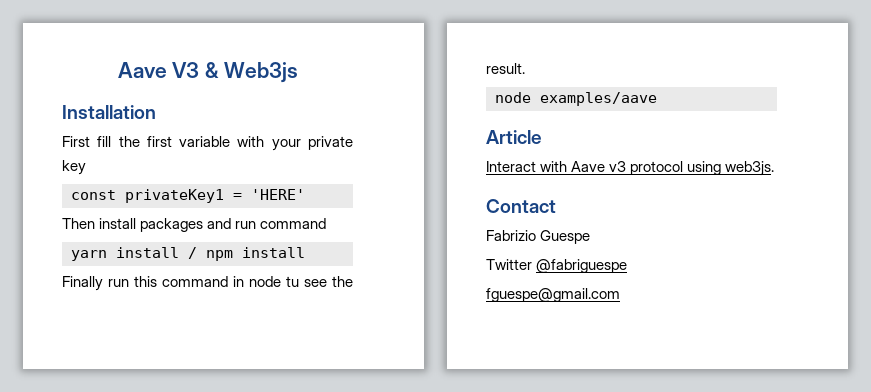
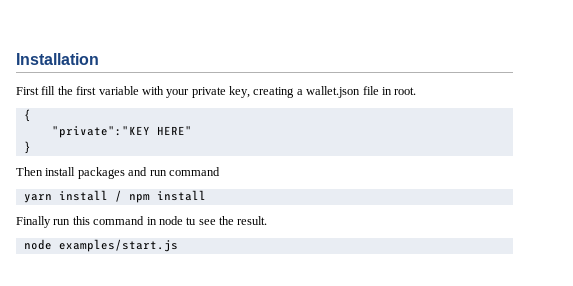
[117,62,298,83] Aave V3 & Web3js // -> (16, 59) none
[62,160,86,175] [71,189,305,203] key // const privateKey1 = 'HERE' -> [229,86,417,98] [23,109,31,122] [51,126,192,138] [23,141,31,154] key, creating a wallet.json file in root. // { // "private":"KEY HERE" // }
[540,92,657,106] [486,130,542,144] [486,161,775,176] [486,199,556,213] [486,230,591,244] [486,259,628,273] [486,288,620,302] examples/aave // Article // Interact with Aave v3 protocol using web3js. // Contact // Fabrizio Guespe // Twitter @fabriguespe // fguespe@gmail.com -> [58,239,178,252] examples/start.js

